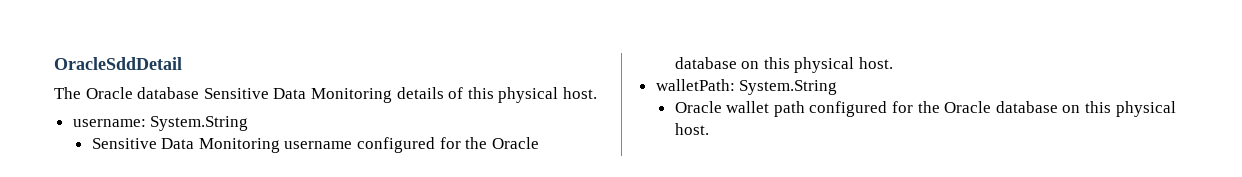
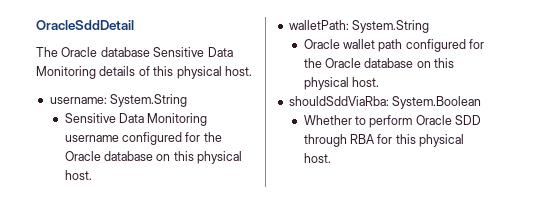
(709, 129) none -> [288,96,482,109] [303,115,482,128] [303,134,465,147] [303,153,331,163] // shouldSddViaRba: System.Boolean // Whether to perform Oracle SDD through RBA for this physical host.

